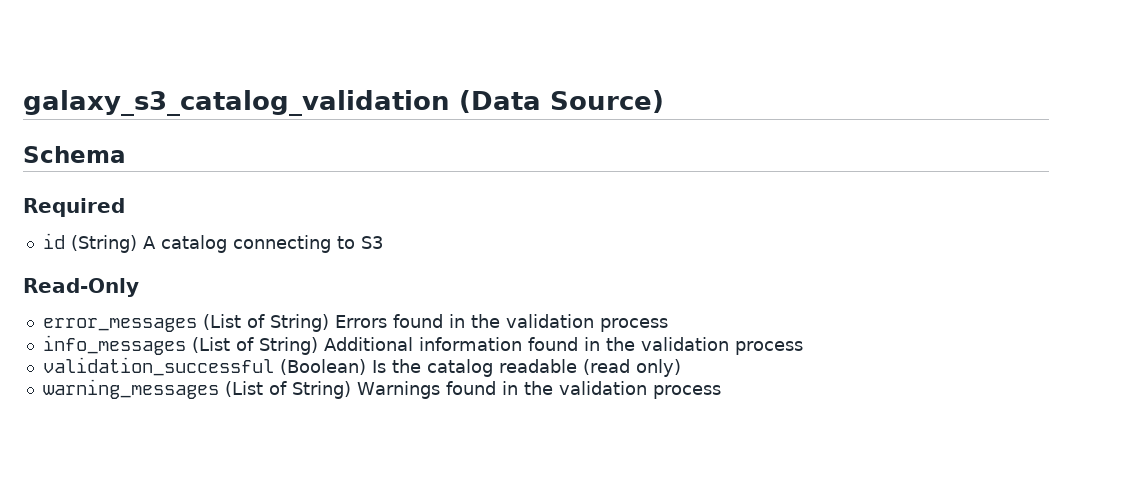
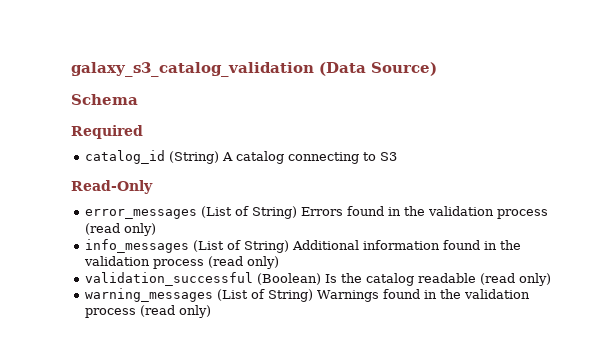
[42,233,65,249] id -> [85,150,166,164] catalog_id
(668, 325) none -> [85,223,157,236] (read only)
(803, 348) none -> [208,256,280,269] (read only)
(721, 392) none -> [140,305,212,318] (read only)

